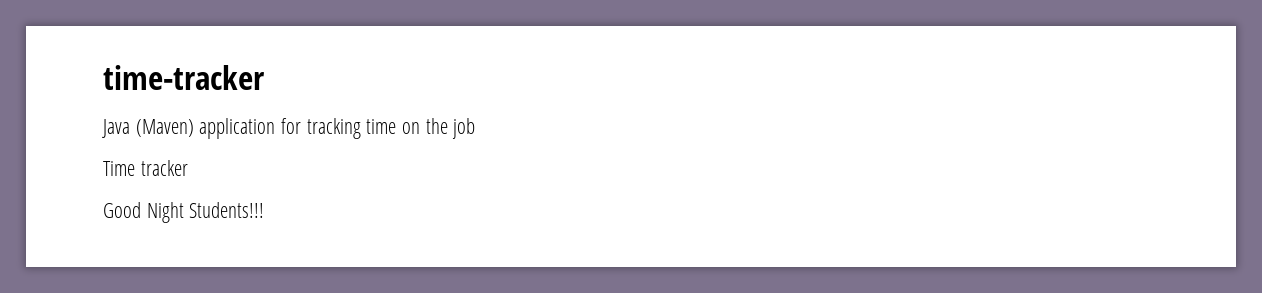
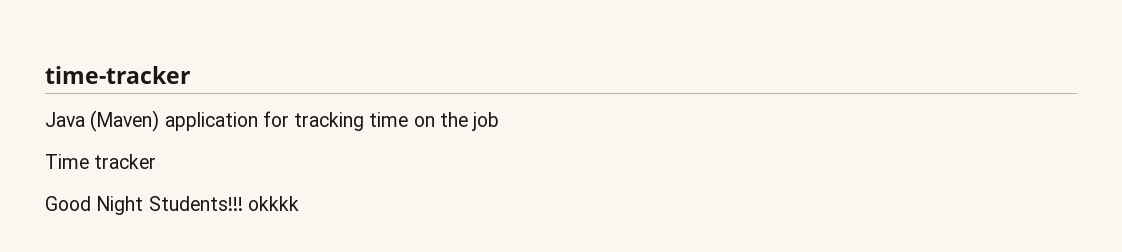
(265, 210) none -> [247,196,299,211] okkkk

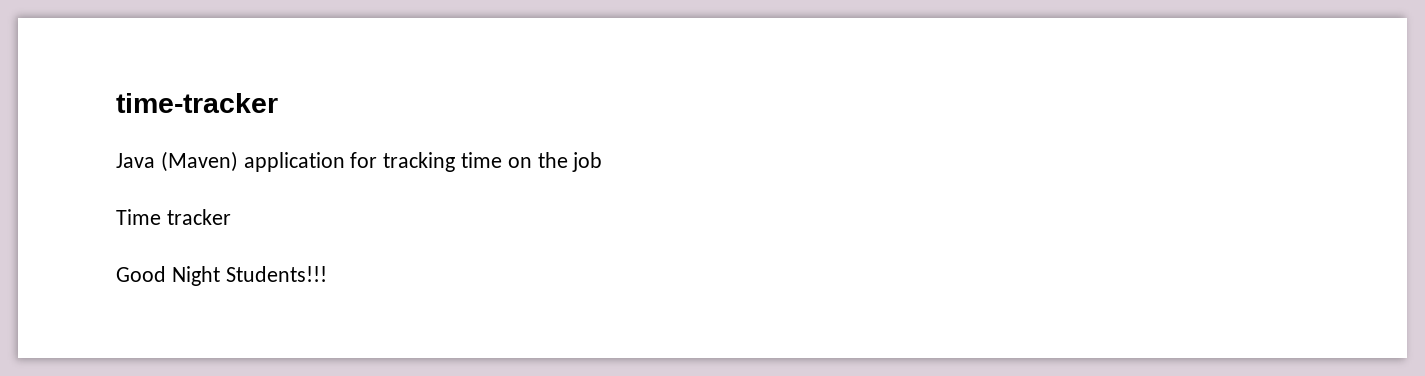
[247,196,299,211] okkkk -> (327, 274) none

